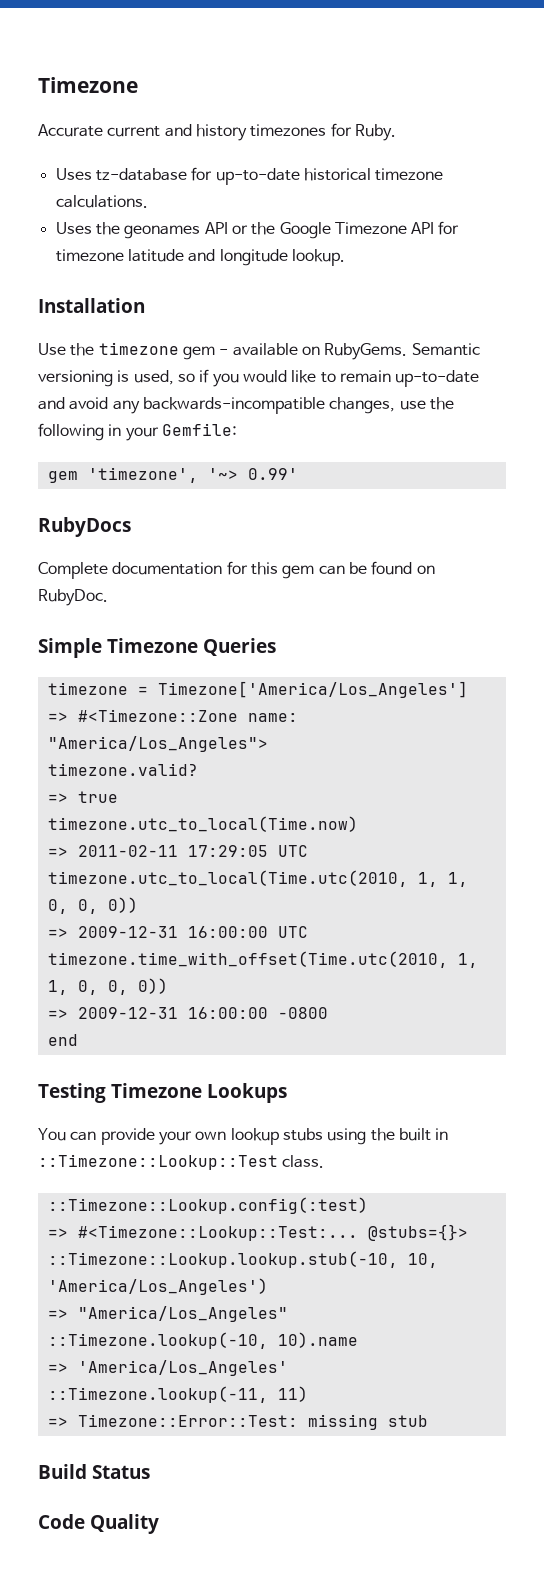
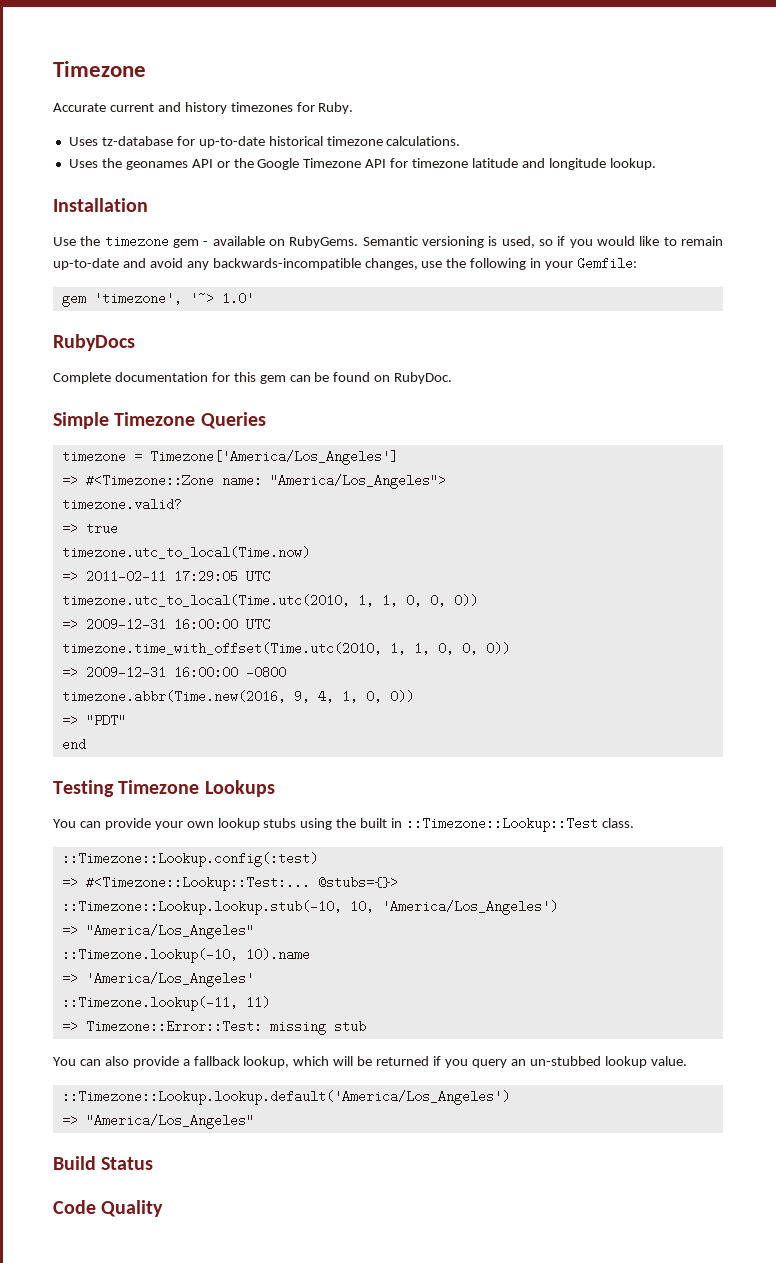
[247,468,298,480] 0.99' -> [221,292,254,305] 1.0'
(328, 1013) none -> [61,690,414,703] [61,714,126,727] // timezone.abbr(Time.new(2016, 9, 4, 1, 0, 0)) // => "PDT"
(428, 1421) none -> [53,1056,687,1068] [61,1090,510,1105] [61,1114,254,1129] // You can also provide a fallback lookup, which will be returned if you query an un-stubbed lookup value. // ::Timezone::Lookup.lookup.default('America/Los_Angeles') // => "America/Los_Angeles"

